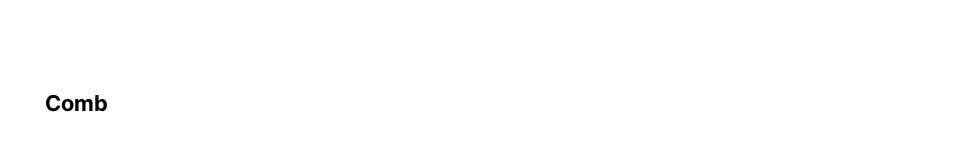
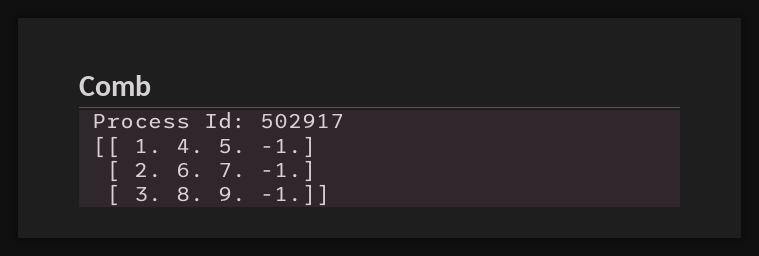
(108, 103) none -> [91,112,344,129] [91,136,316,158] [105,160,316,182] [105,184,330,206] // Process Id: 502917 // [[ 1. 4. 5. -1.] // [ 2. 6. 7. -1.] // [ 3. 8. 9. -1.]]

